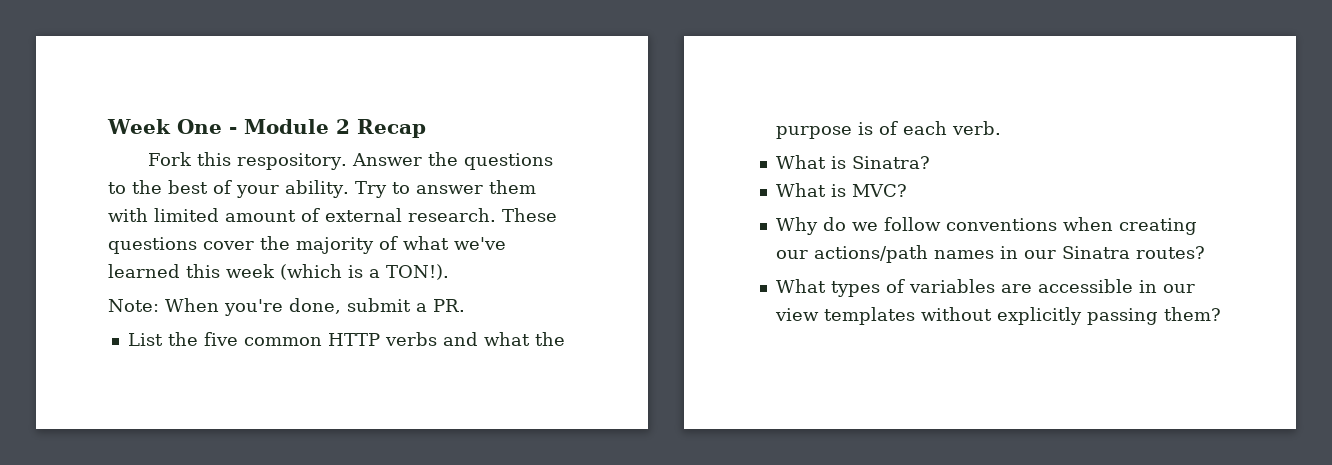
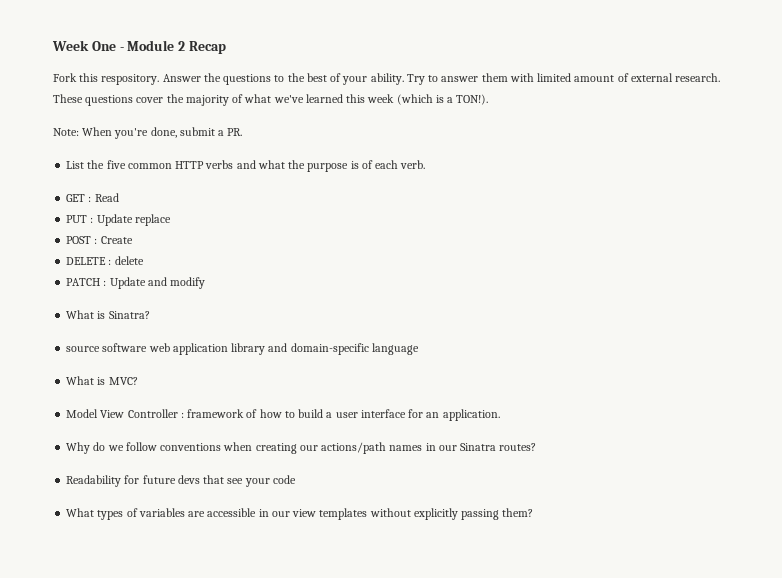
[775,155,930,169] [775,183,907,197] What is Sinatra? // What is MVC? -> [66,193,119,202] [66,214,171,226] [66,236,133,244] [66,256,144,265] [66,277,206,289] [66,310,150,319] [66,343,419,355] [66,376,138,385] [66,409,500,421] GET : Read // PUT : Update replace // POST : Create // DELETE : delete // PATCH : Update and modify // What is Sinatra? // source software web application library and domain-specific language // What is MVC? // Model View Controller : framework of how to build a user interface for an application.
(1205, 252) none -> [66,475,296,487] // Readability for future devs that see your code

